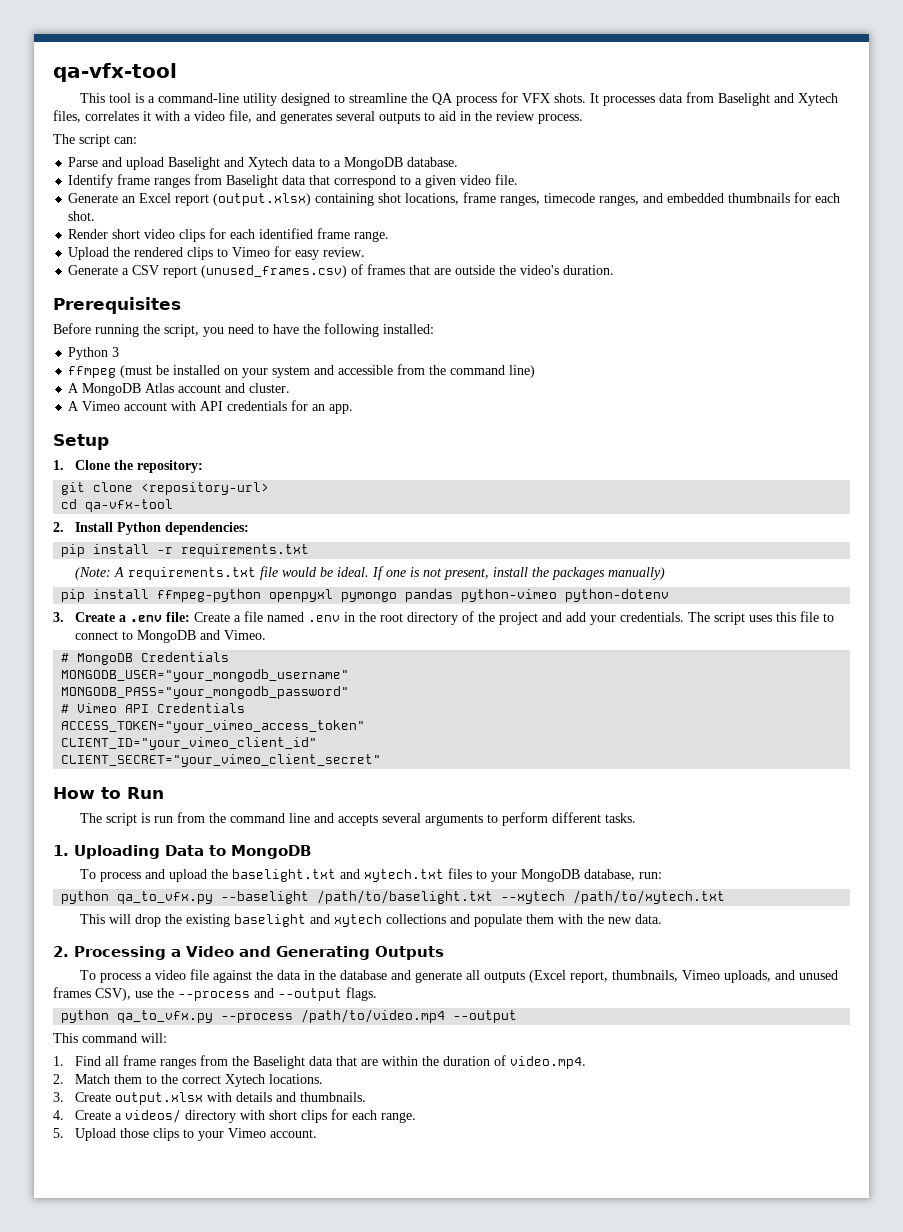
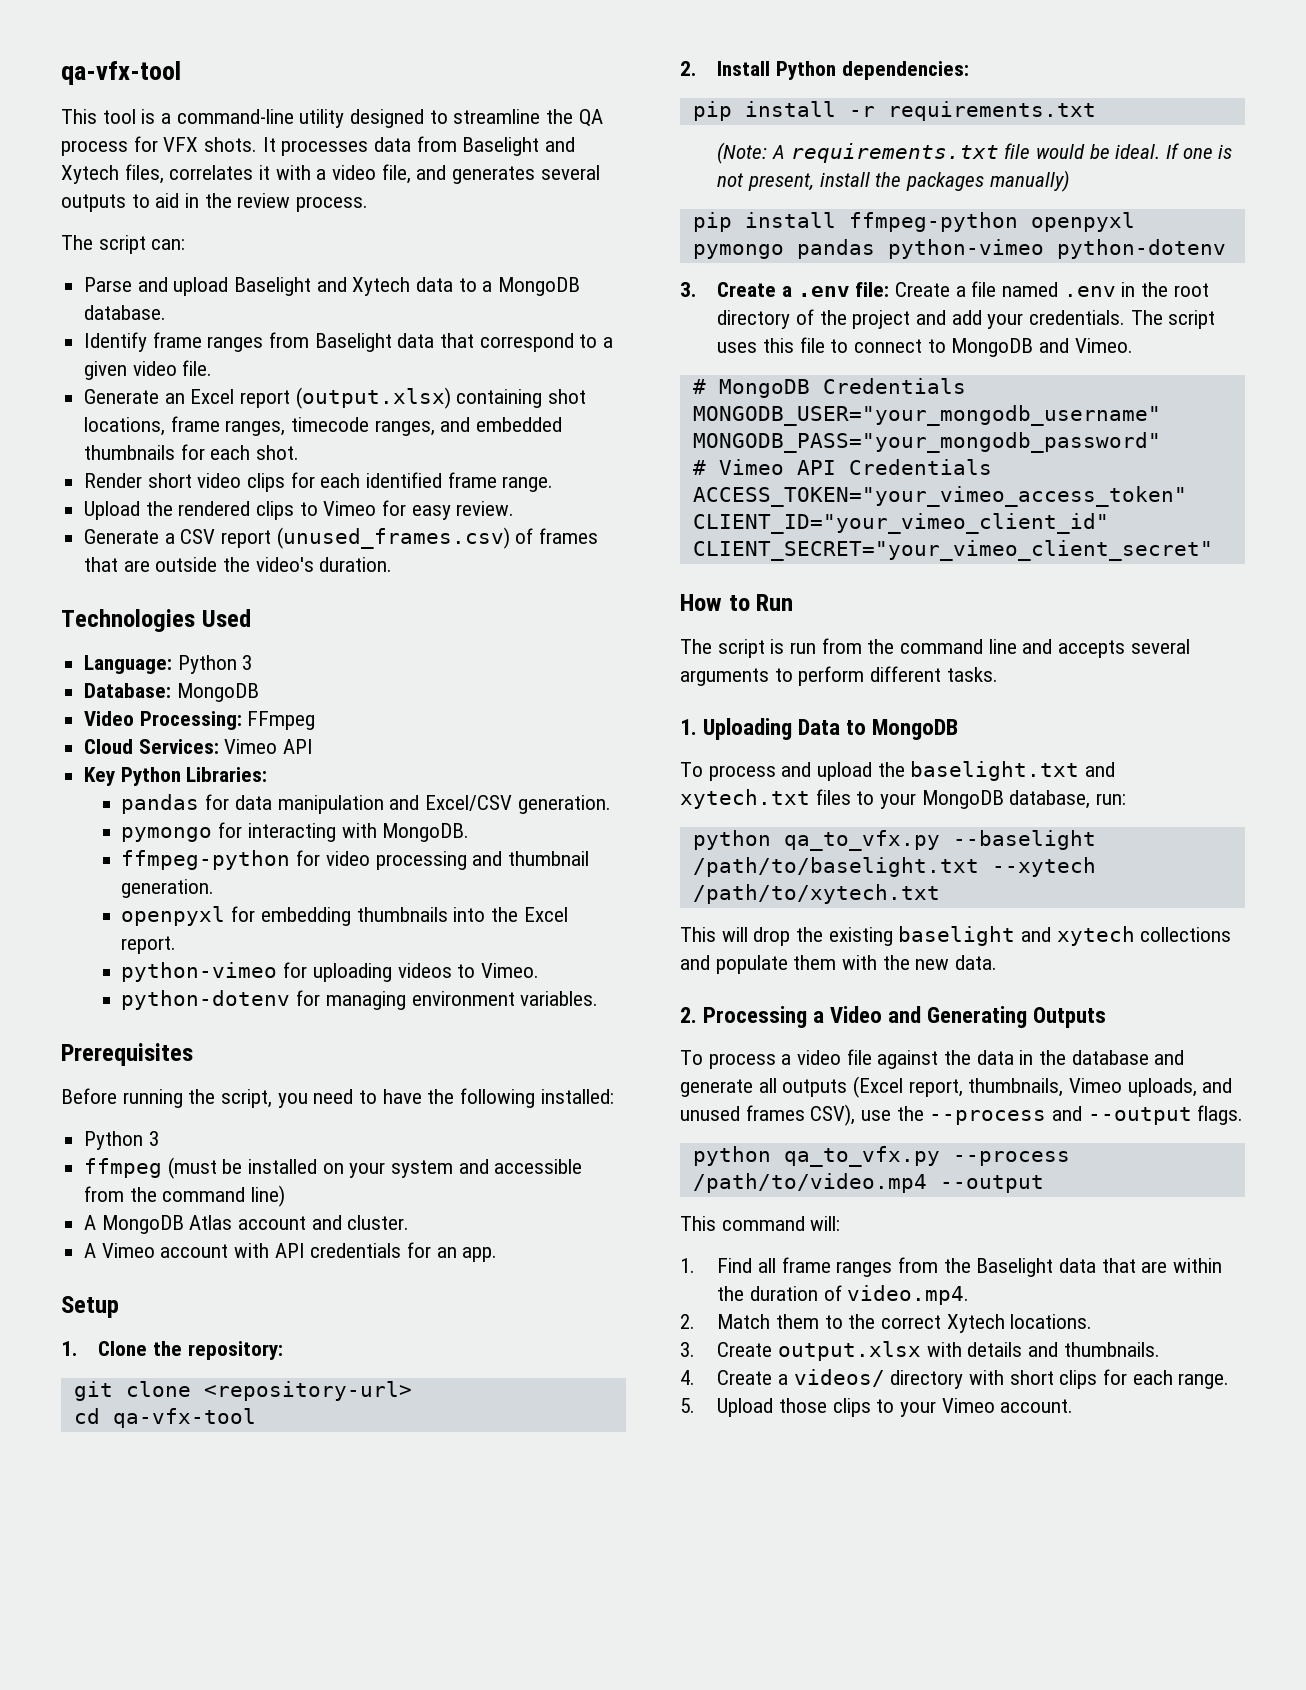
(615, 270) none -> [61,609,251,632] [84,655,253,674] [84,683,259,702] [84,711,316,730] [84,739,314,754] [84,767,268,786] [121,794,611,814] [121,822,470,842] [121,850,589,870] [121,879,215,898] [121,906,568,926] [121,936,177,954] [121,962,539,982] [121,990,599,1010] // Technologies Used // Language: Python 3 // Database: MongoDB // Video Processing: FFmpeg // Cloud Services: Vimeo API // Key Python Libraries: // pandas for data manipulation and Excel/CSV generation. // pymongo for interacting with MongoDB. // ffmpeg-python for video processing and thumbnail generation. // openpyxl for embedding thumbnails into the Excel report. // python-vimeo for uploading videos to Vimeo. // python-dotenv for managing environment variables.

